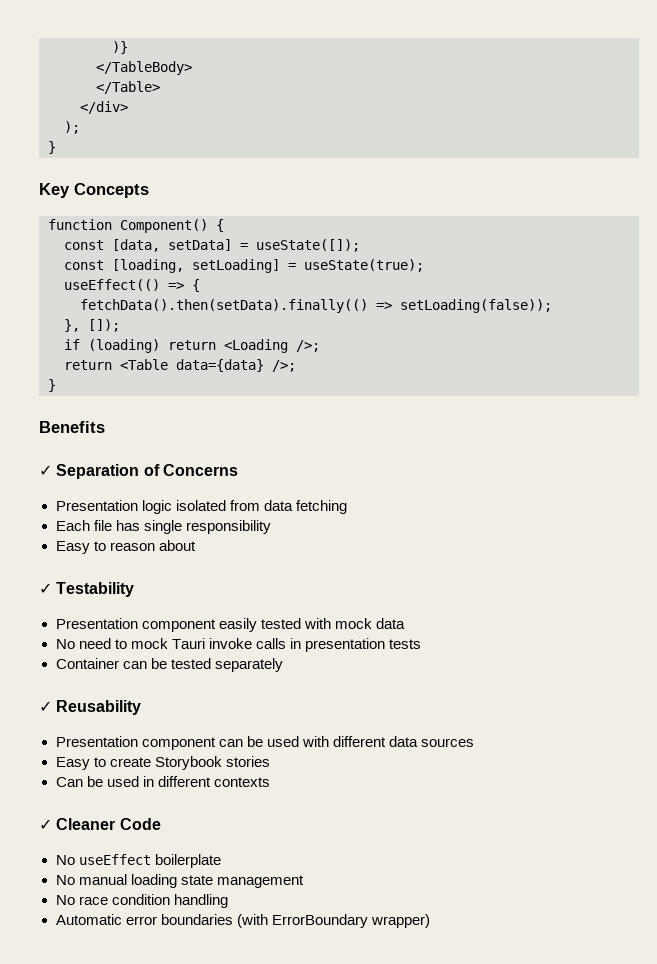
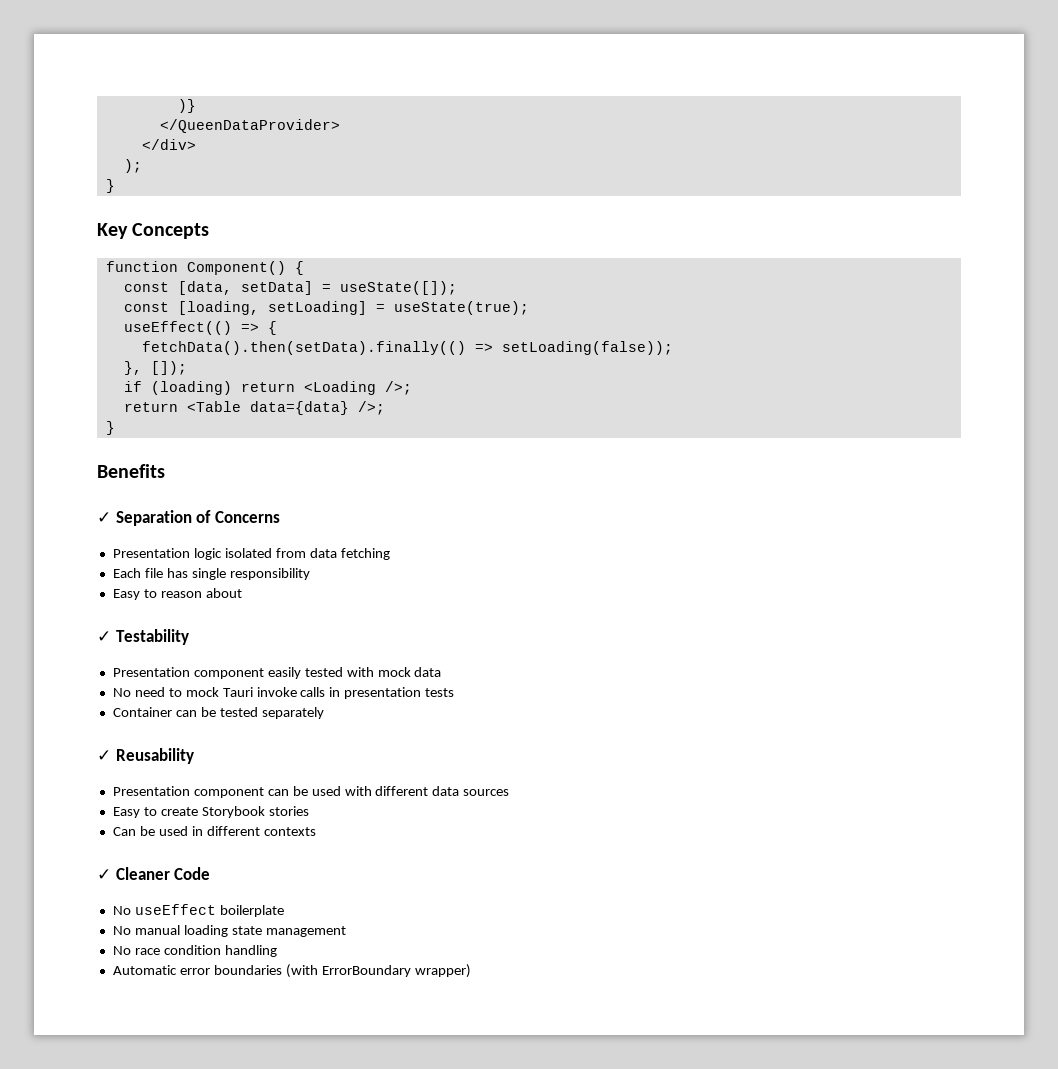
[96,61,192,75] [96,81,160,94] </TableBody> // </Table> -> [159,119,340,133] </QueenDataProvider>

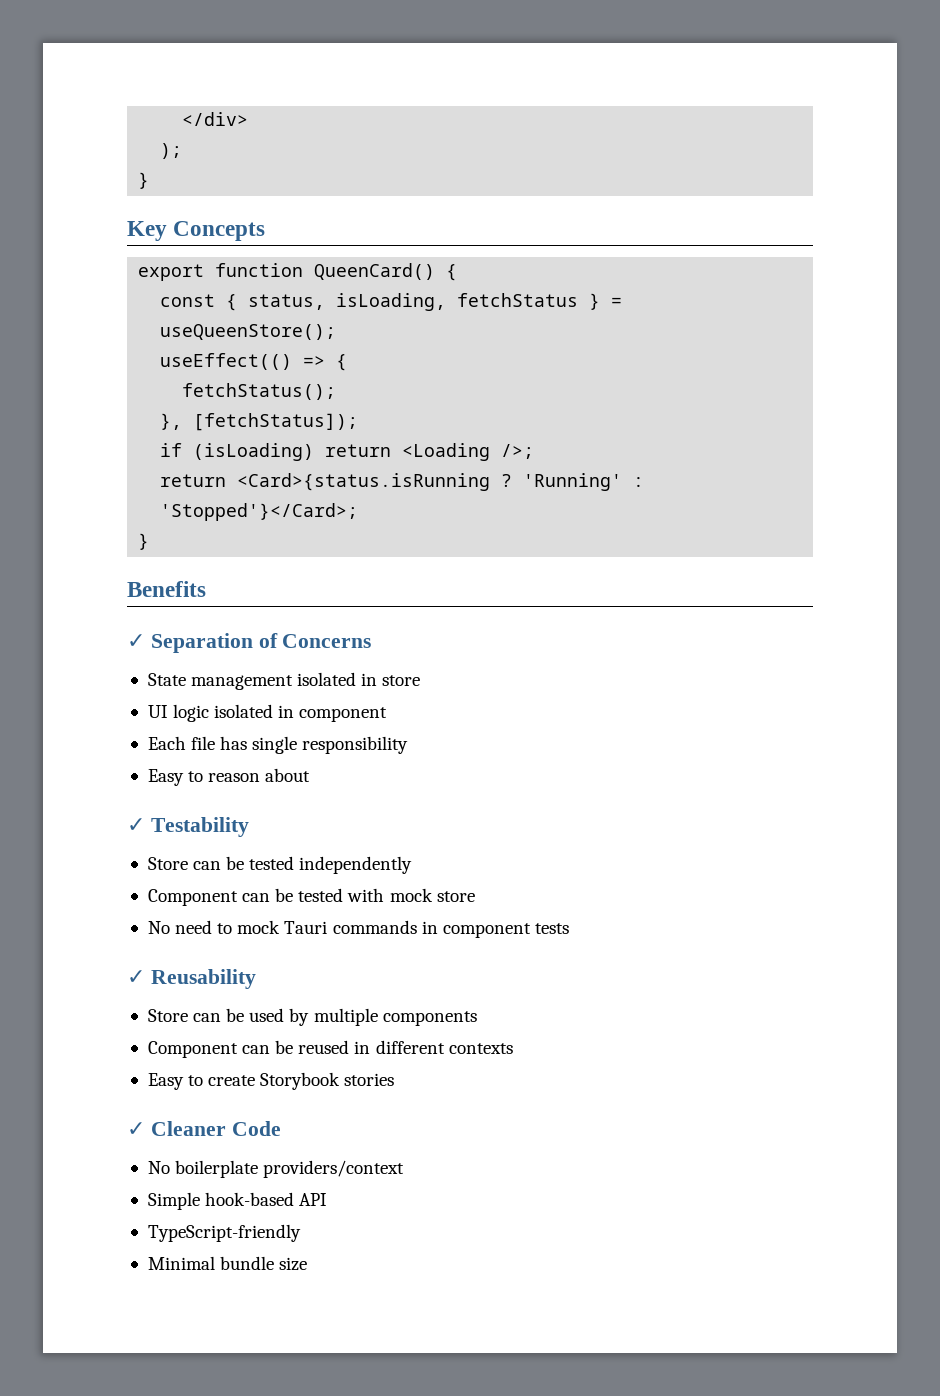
[177,99,196,113] [159,119,340,133] )} // </QueenDataProvider> // -> (182, 119) none
[105,261,286,275] function Component() -> [138,263,436,281] export function QueenCard()
[177,281,457,295] [123,301,529,315] [data, setData] = useState([]); // const [loading, setLoading] = useState(true); -> [226,293,623,311] [160,324,337,340] { status, isLoading, fetchStatus } = useQueenStore();
[141,341,673,355] fetchData().then(setData).finally(() => setLoading(false)); -> [182,383,337,400] fetchStatus();
[150,361,187,375] []); -> [193,413,359,431] [fetchStatus]);
[150,381,232,395] (loading) -> [193,443,315,461] (isLoading)
[186,401,385,415] <Table data={data} />; -> [237,473,645,491] [160,503,359,521] <Card>{status.isRunning ? 'Running' : 'Stopped'}</Card>;
[112,548,390,560] Presentation logic isolated from data fetching -> [147,672,421,690] [147,704,388,722] State management isolated in store // UI logic isolated in component
[112,667,301,679] Presentation component easily -> [147,856,413,874] [147,888,294,906] Store can be tested independently // Component can be
[414,667,442,677] data -> [436,891,475,902] store
[256,687,455,699] [112,707,324,719] invoke calls in presentation tests // Container can be tested separately -> [332,920,569,938] commands in component tests
[112,786,264,798] Presentation component -> [147,1009,188,1022] Store
[344,786,510,796] with different data sources -> [289,1008,477,1026] [147,1040,513,1058] by multiple components // Component can be reused in different contexts
[112,826,316,836] // Can be used in different contexts -> (395, 1079) none
[134,904,216,915] useEffect -> (170, 1167) none
[112,925,346,937] [112,945,277,957] [112,964,471,978] // No manual loading state management // No race condition handling // Automatic error boundaries (with ErrorBoundary wrapper) -> [263,1160,405,1178] [147,1192,328,1210] [147,1224,301,1242] [147,1256,308,1271] providers/context // Simple hook-based API // TypeScript-friendly // Minimal bundle size

